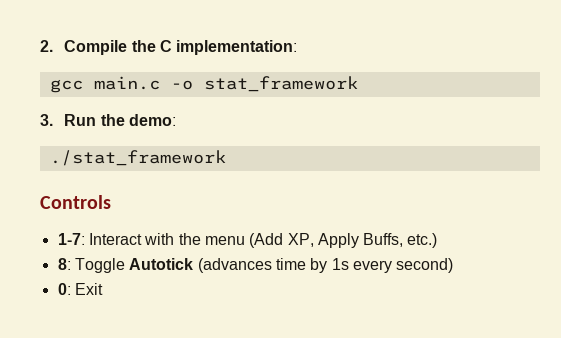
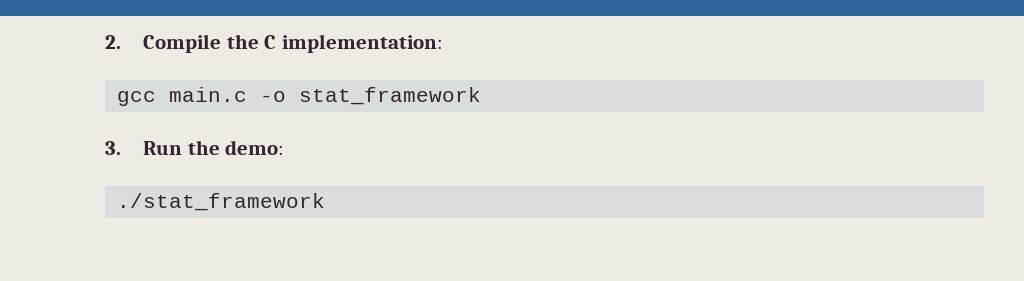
[40,195,111,209] [57,233,438,248] [57,258,454,273] [57,283,103,295] // Controls // 1-7: Interact with the menu (Add XP, Apply Buffs, etc.) // 8: Toggle Autotick (advances time by 1s every second) // 0: Exit -> (326, 202) none

